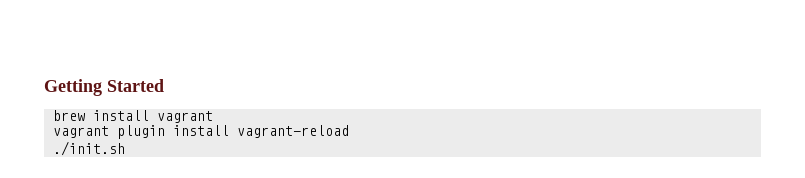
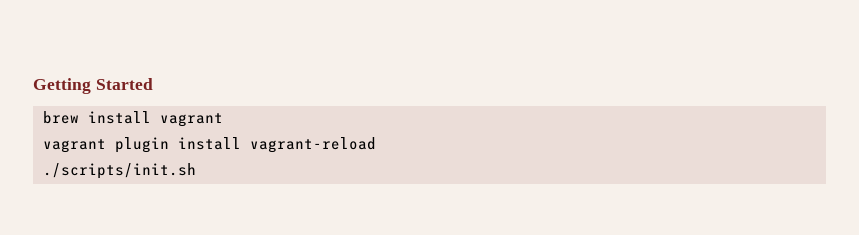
[53,141,126,156] ./init.sh -> [42,163,196,179] ./scripts/init.sh

